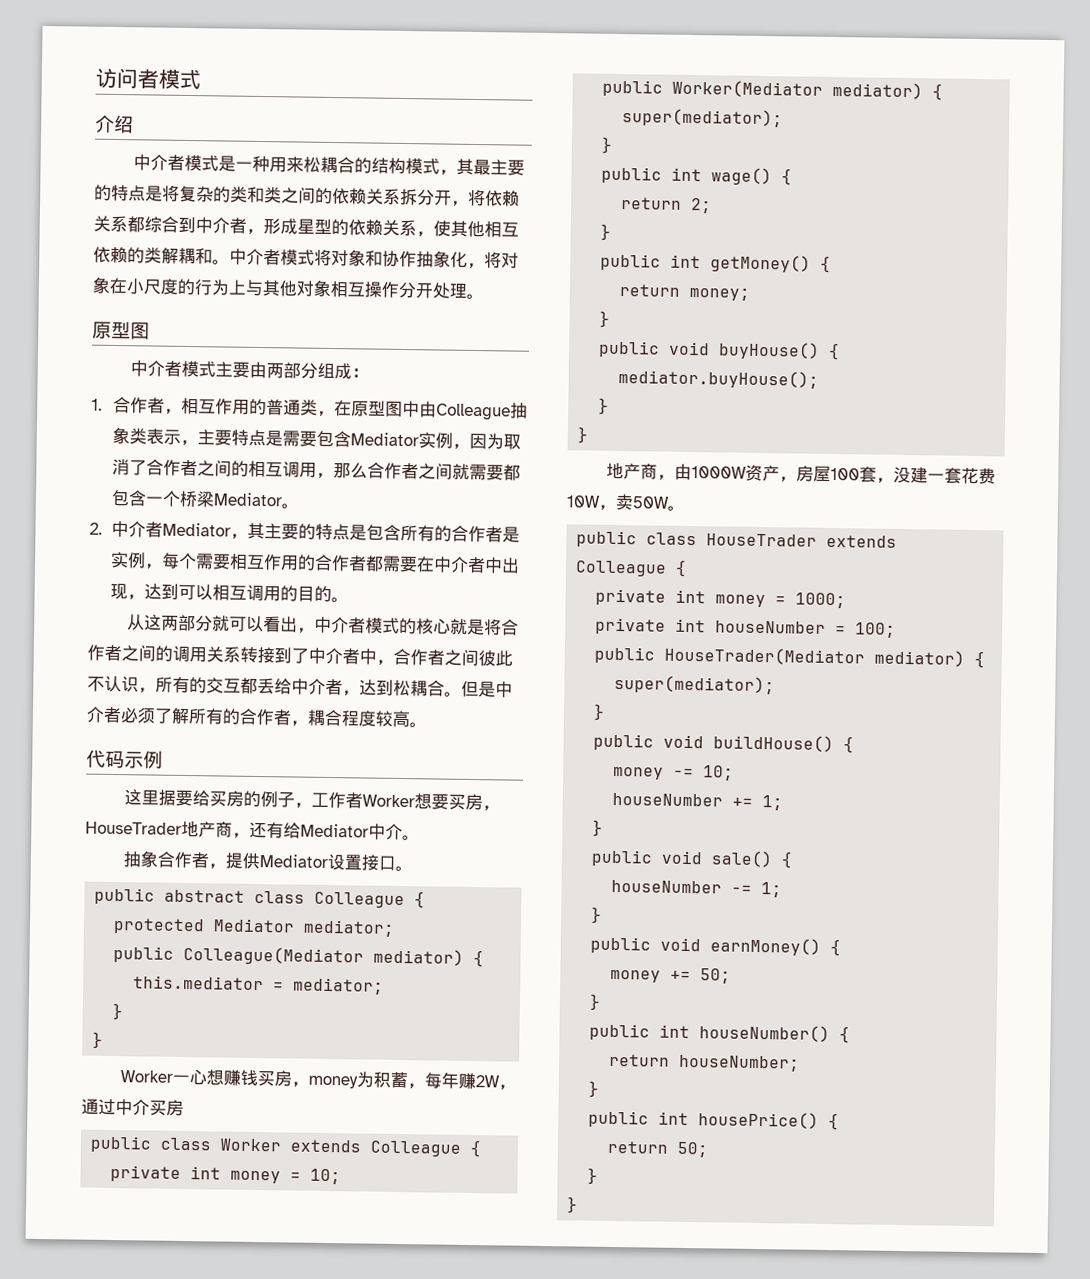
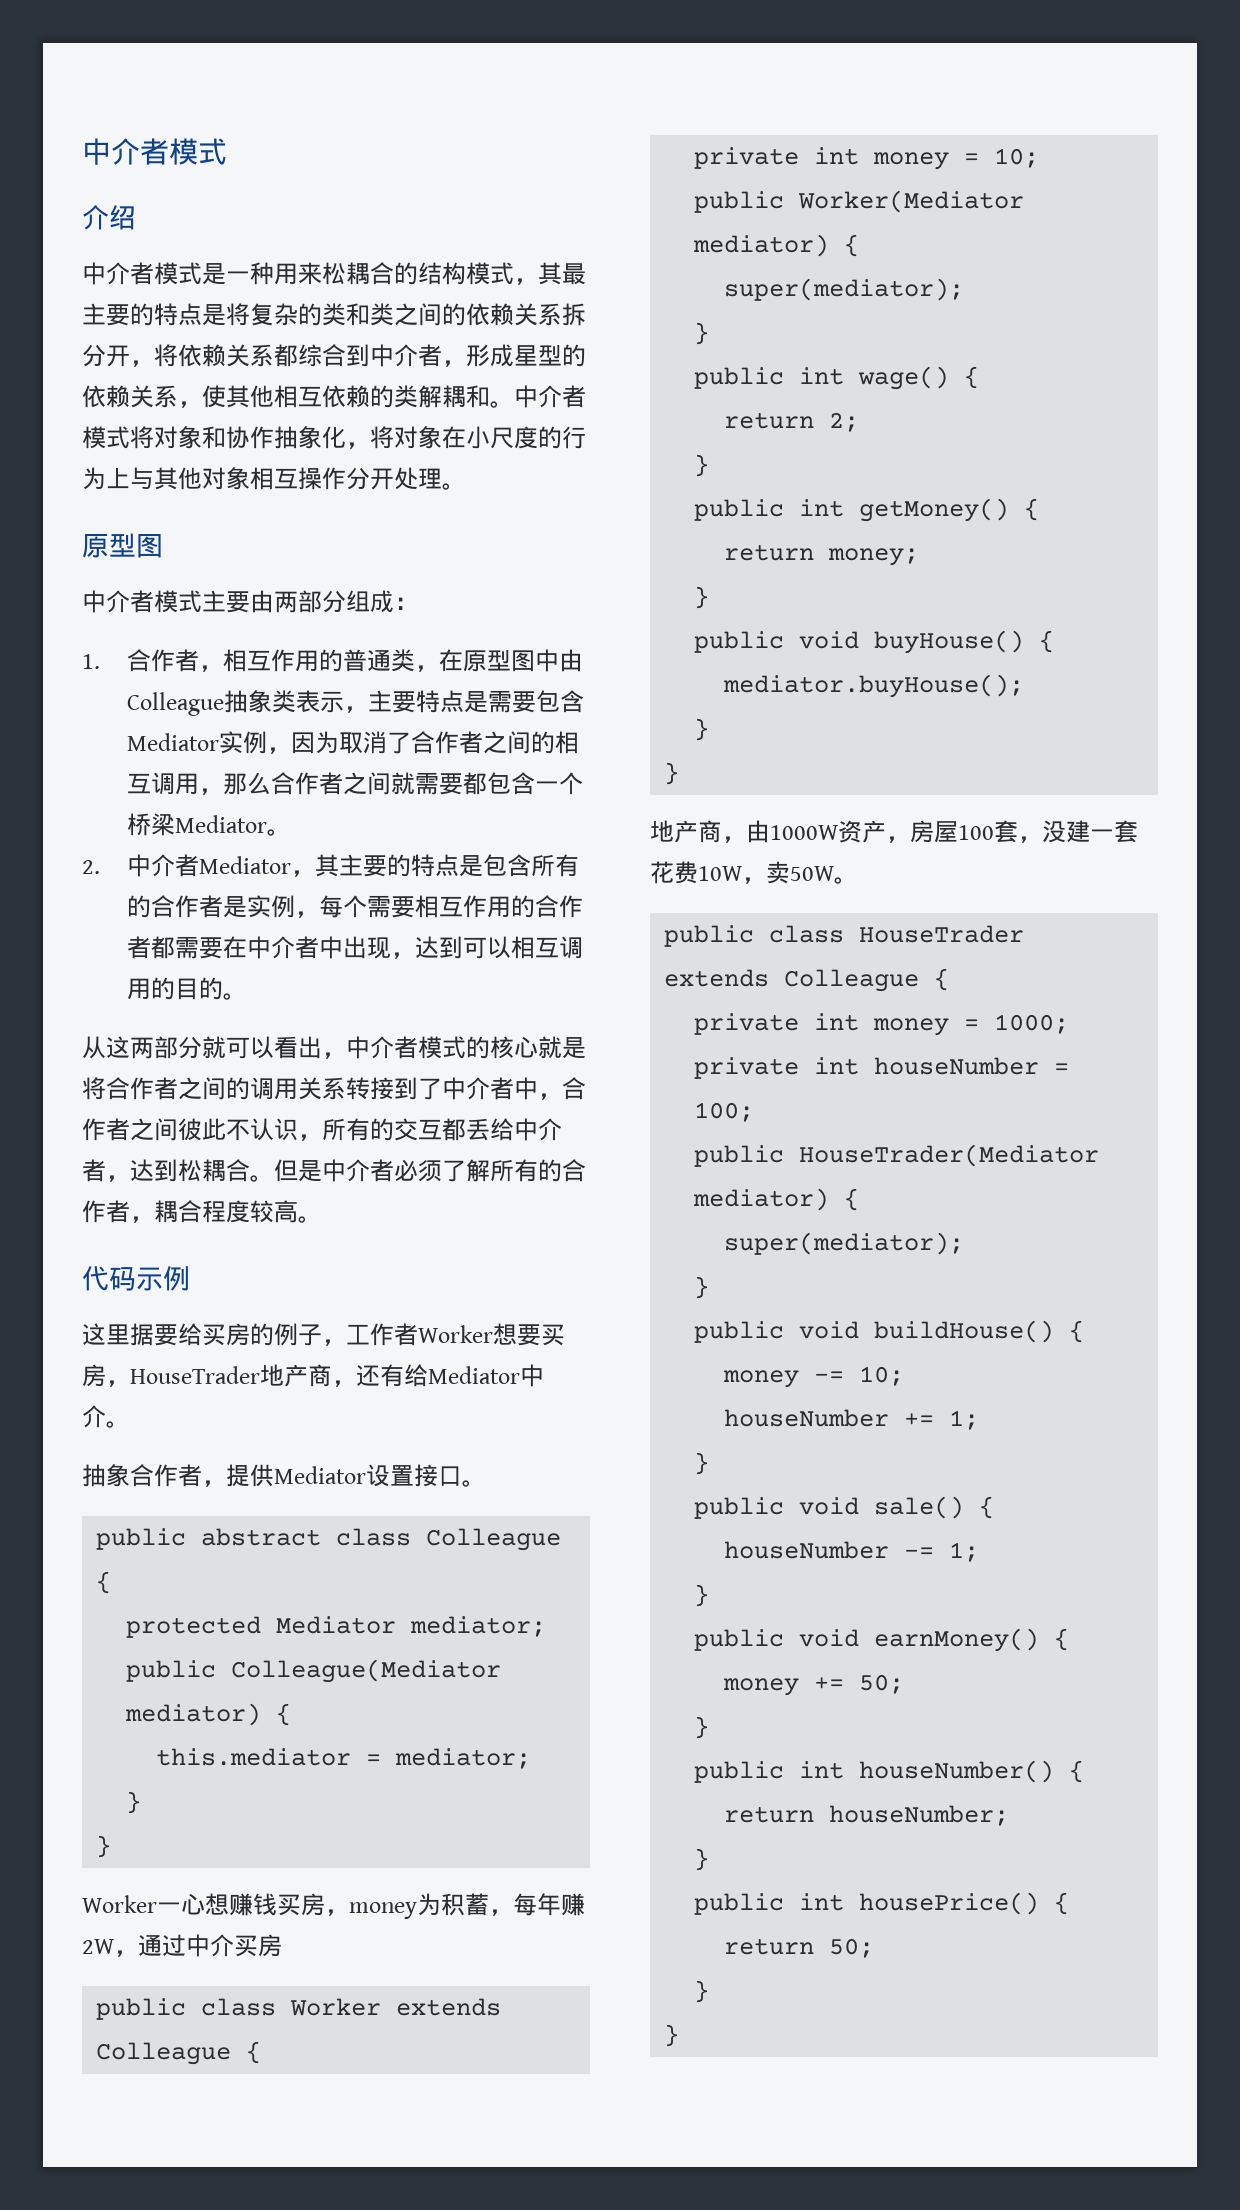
[95,67,138,89] 访问 -> [82,138,140,165] 中介

